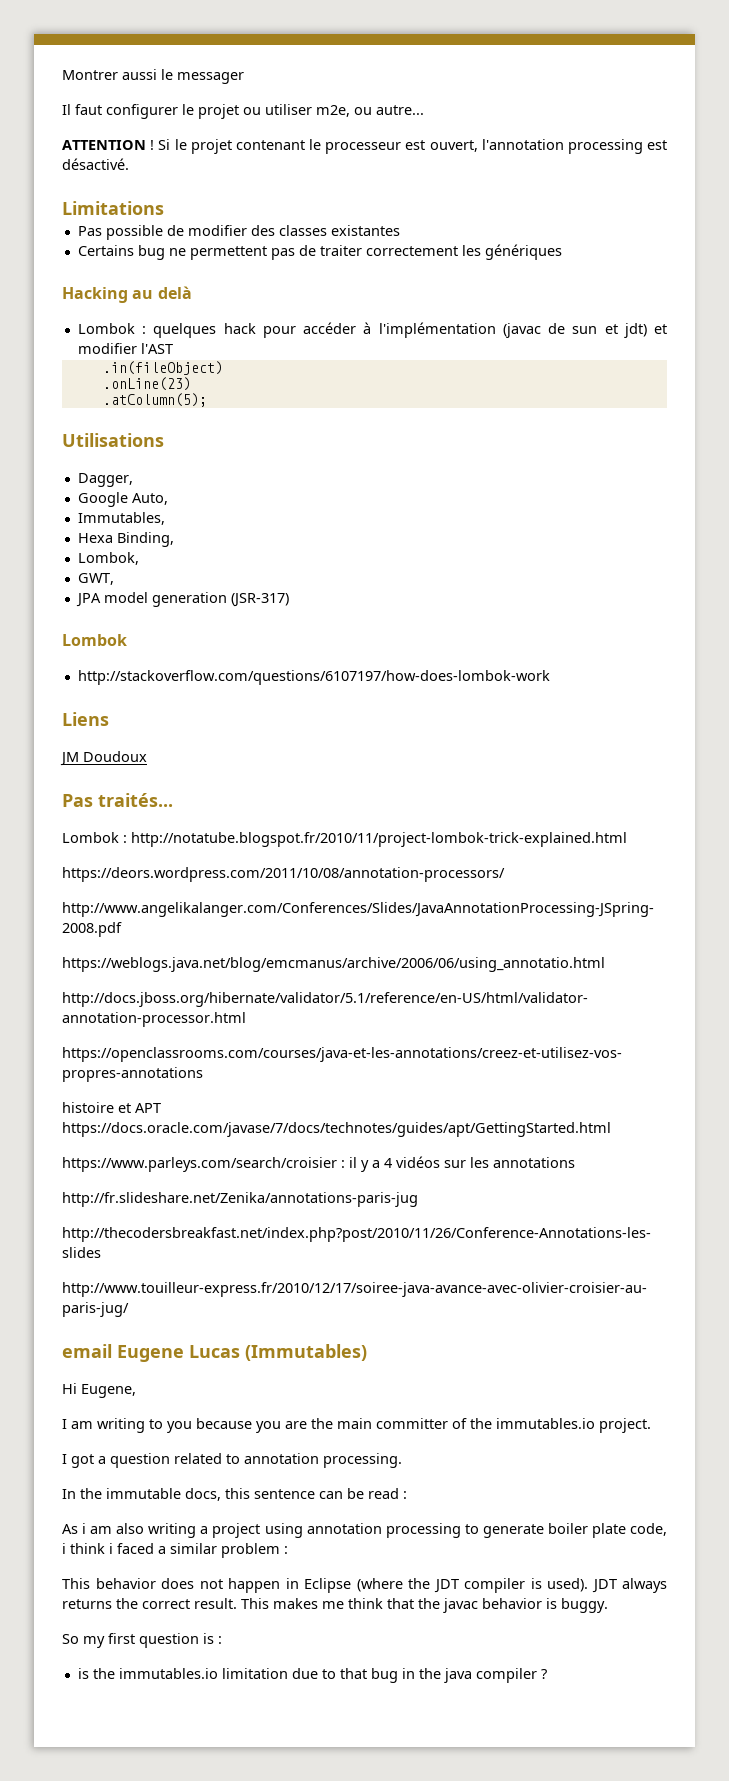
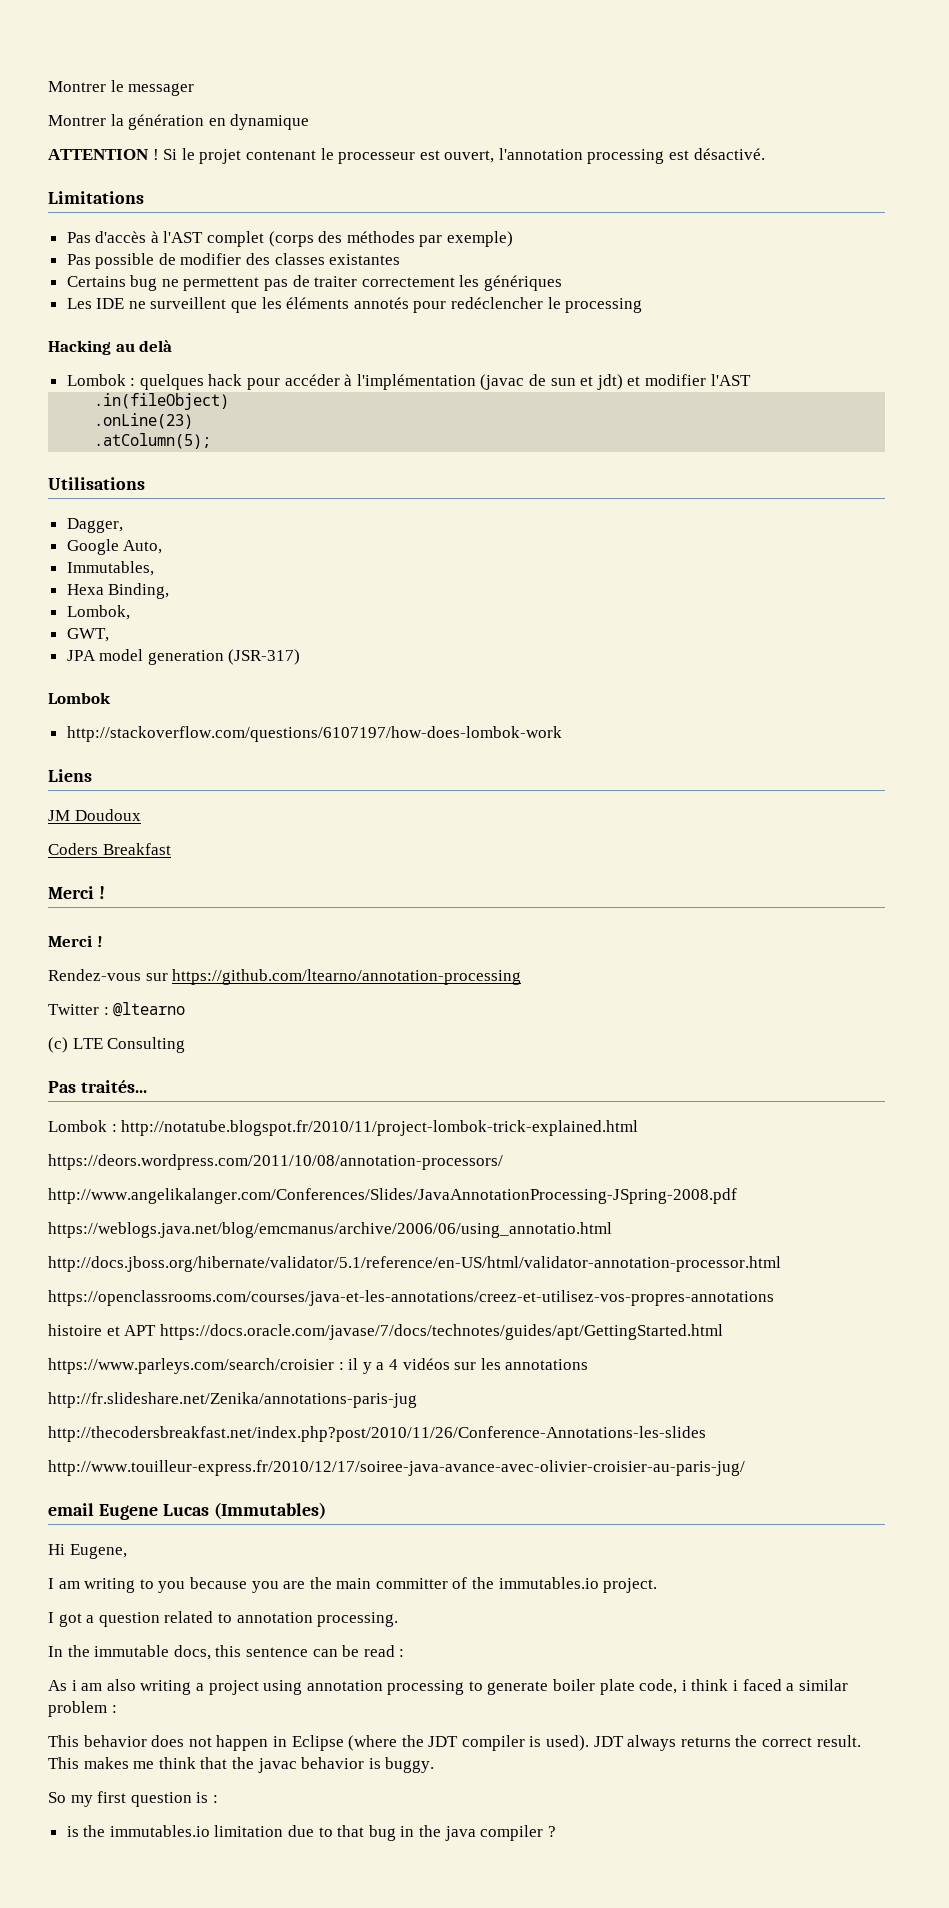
[62,69,157,80] Montrer aussi -> [48,81,106,92] Montrer
[62,104,424,119] Il faut configurer le projet ou utiliser m2e, ou autre... -> [48,114,310,130] Montrer la génération en dynamique
(164, 208) none -> [66,231,514,247] // Pas d'accès à l'AST complet (corps des méthodes par exemple)
(562, 252) none -> [66,297,643,313] // Les IDE ne surveillent que les éléments annotés pour redéclencher le processing
(147, 756) none -> [48,843,171,855] [48,886,105,899] [48,935,103,947] [48,969,522,985] [48,1002,186,1017] [48,1037,186,1053] // Coders Breakfast // Merci ! // Merci ! // Rendez-vous sur https://github.com/ltearno/annotation-processing // Twitter : @ltearno // (c) LTE Consulting

